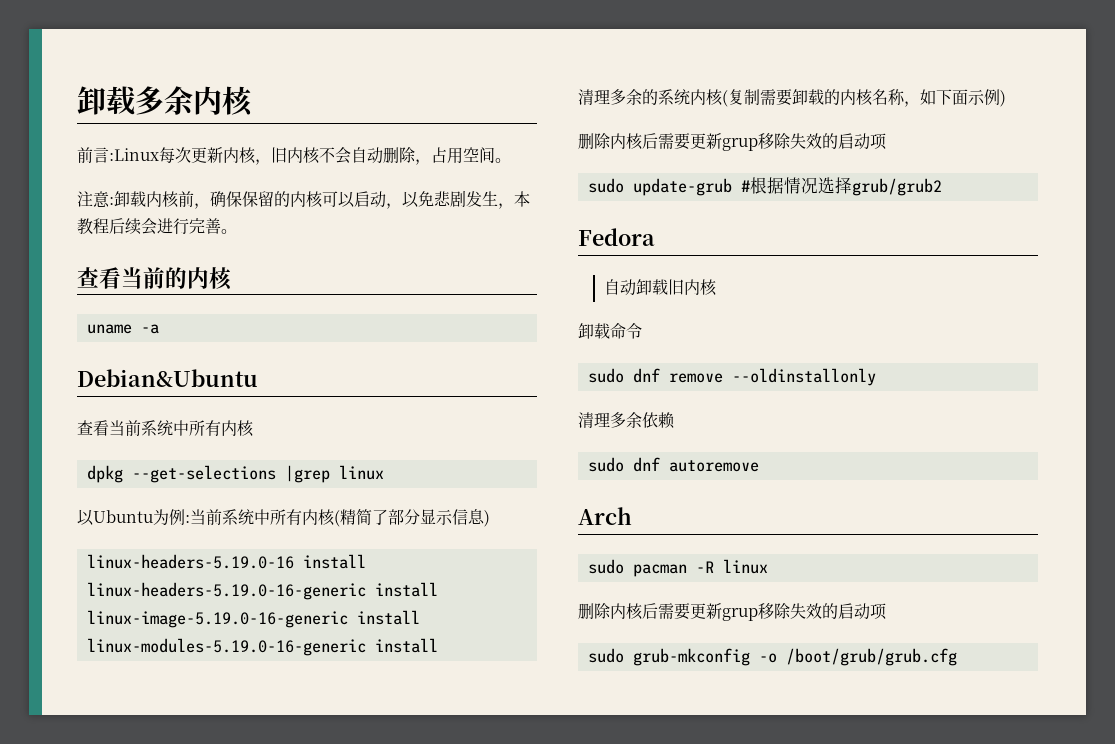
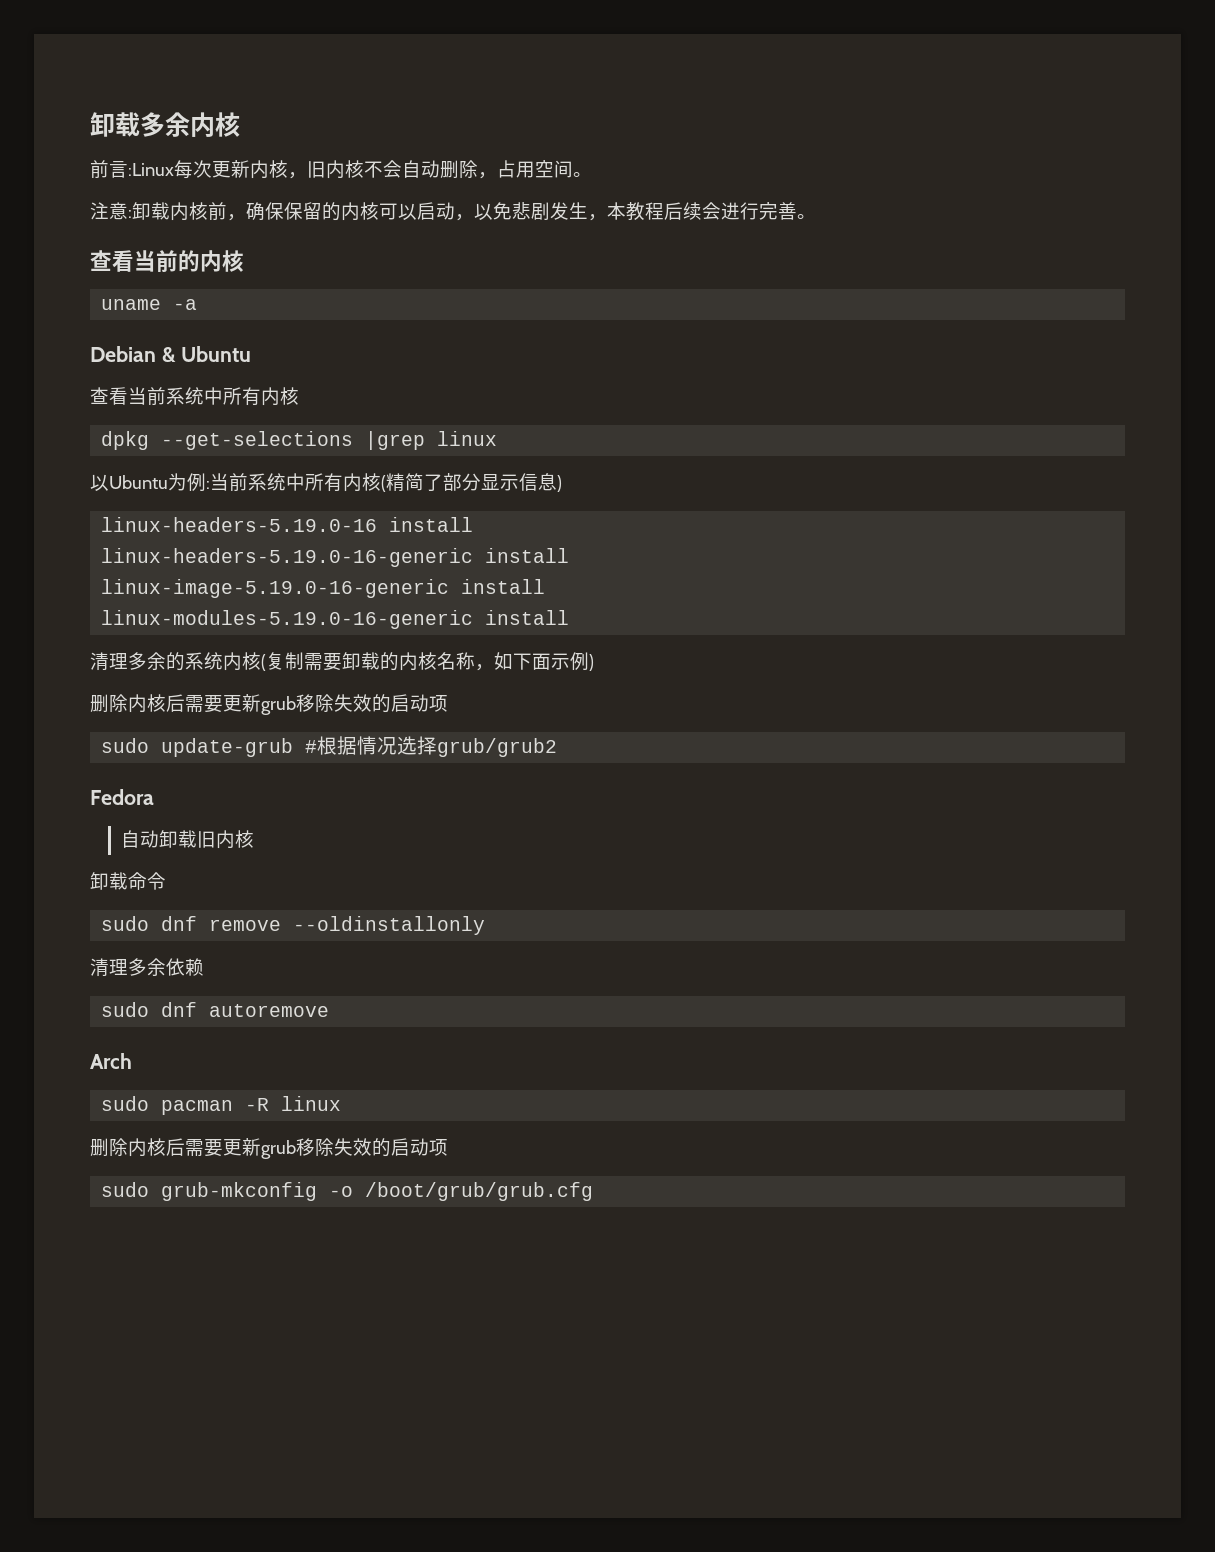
[77,369,258,387] Debian&Ubuntu -> [90,346,251,363] Debian & Ubuntu
[722,138,758,151] grup -> [261,696,296,715] grub
[722,608,758,621] grup -> [261,1140,296,1159] grub

